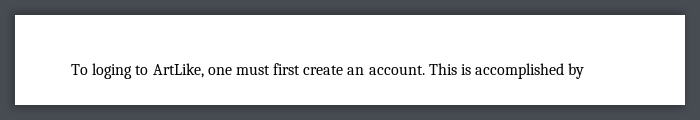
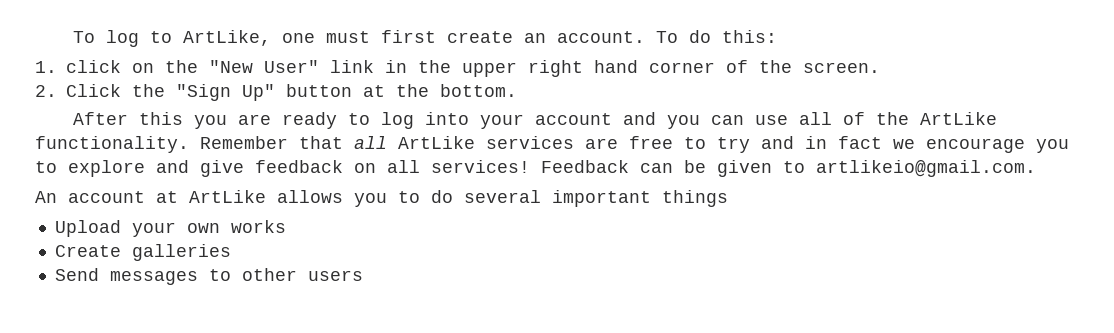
[71,63,133,79] To loging -> [72,30,139,47] To log
[428,63,585,79] This is accomplished by -> [655,30,777,43] [35,60,880,77] [35,84,517,101] [72,112,997,129] [35,136,1069,153] [35,160,1036,177] [35,190,728,207] [54,220,286,237] [54,244,231,261] [54,268,363,285] To do this: // 1. click on the "New User" link in the upper right hand corner of the screen. // 2. Click the "Sign Up" button at the bottom. // After this you are ready to log into your account and you can use all of the ArtLike functionality. Remember that all ArtLike services are free to try and in fact we encourage you to explore and give feedback on all services! Feedback can be given to artlikeio@gmail.com. // An account at ArtLike allows you to do several important things // Upload your own works // Create galleries // Send messages to other users

